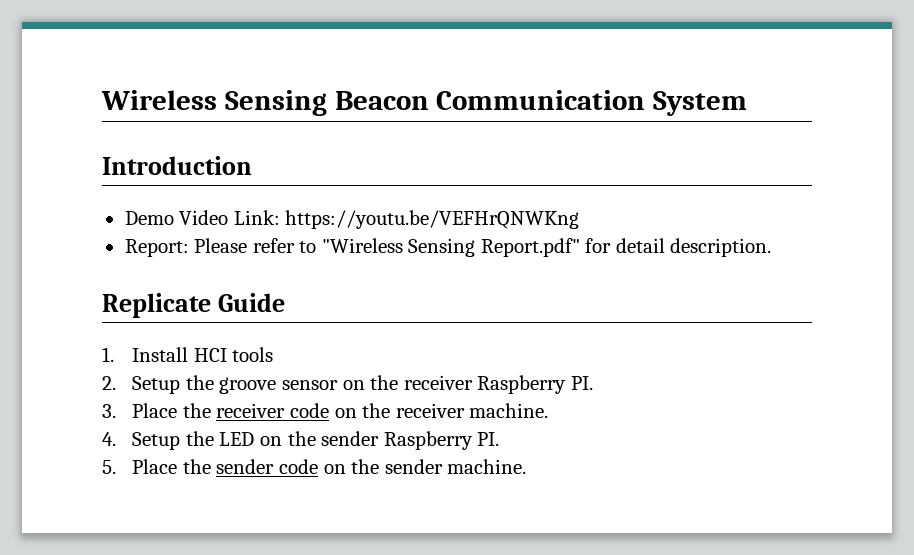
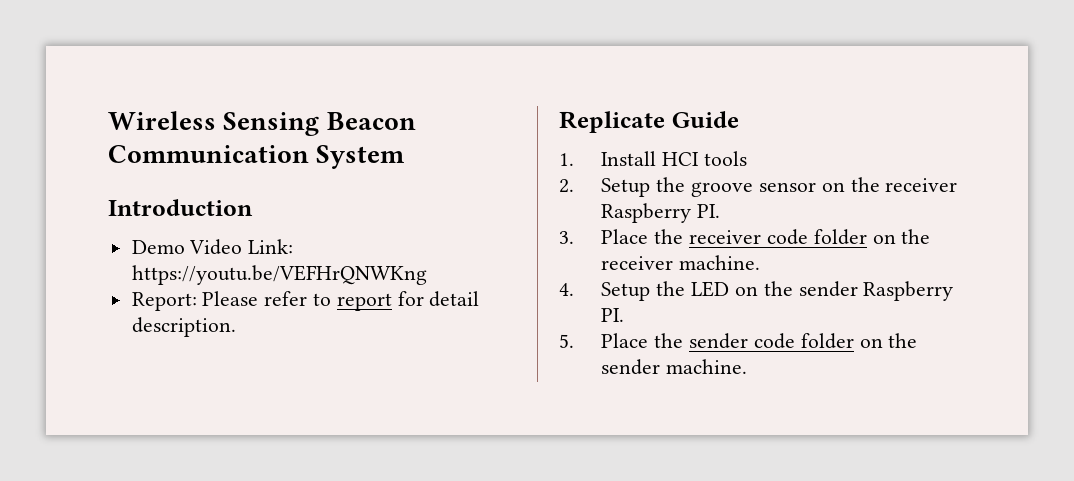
[321,238,580,257] "Wireless Sensing Report.pdf" -> [336,293,392,311] report
(329, 410) none -> [813,229,867,245] folder
(318, 466) none -> [800,333,854,349] folder

